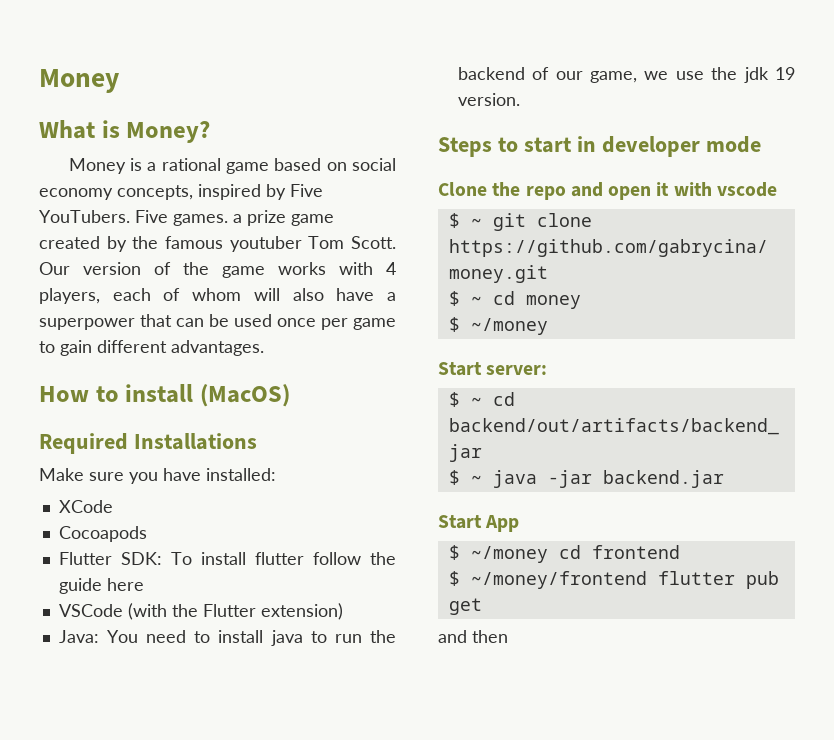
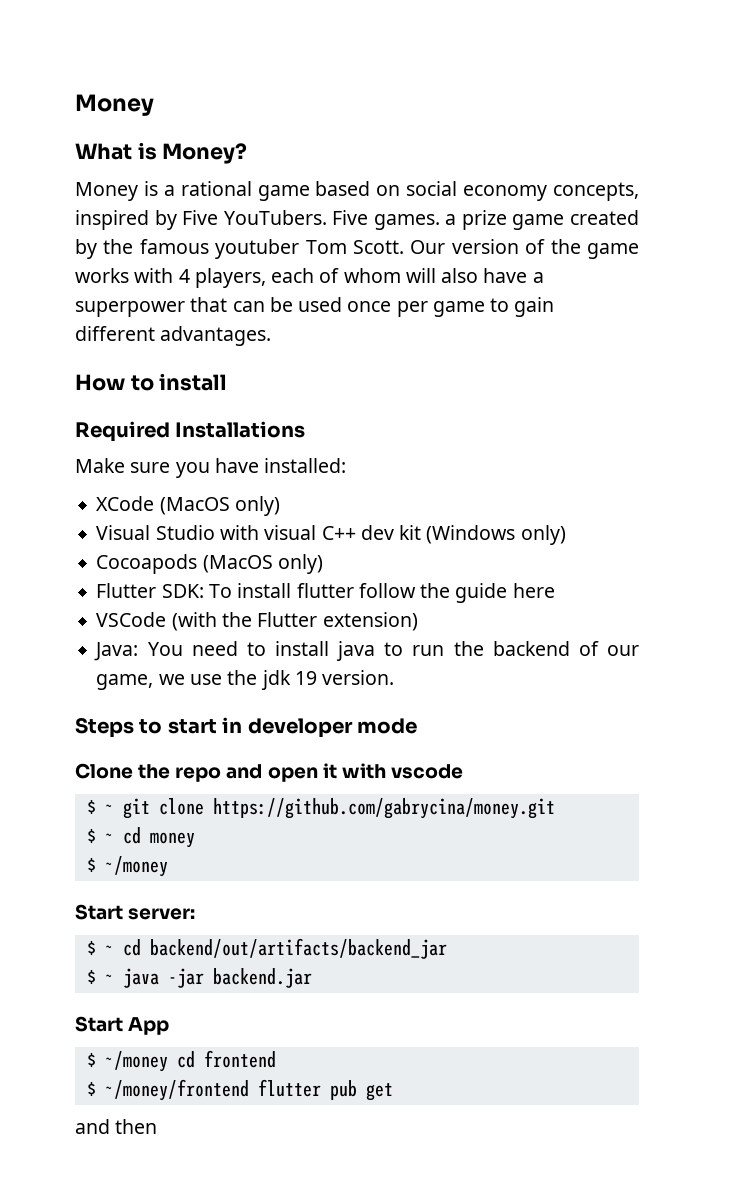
[199,384,290,407] (MacOS) -> (228, 382) none
(113, 506) none -> [159,496,280,516] [96,525,566,545] (MacOS only) // Visual Studio with visual C++ dev kit (Windows only)
(147, 534) none -> [202,554,323,574] (MacOS only)

